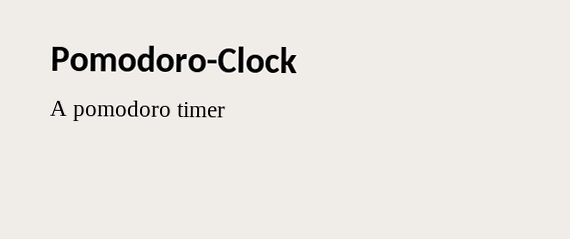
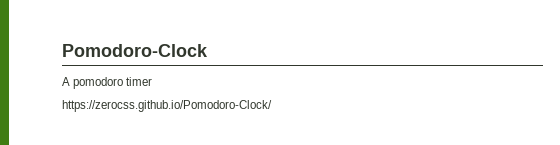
(227, 109) none -> [62,100,272,112] // https://zerocss.github.io/Pomodoro-Clock/

